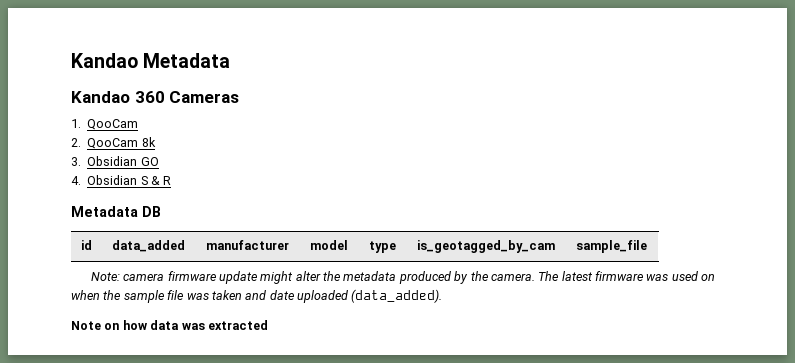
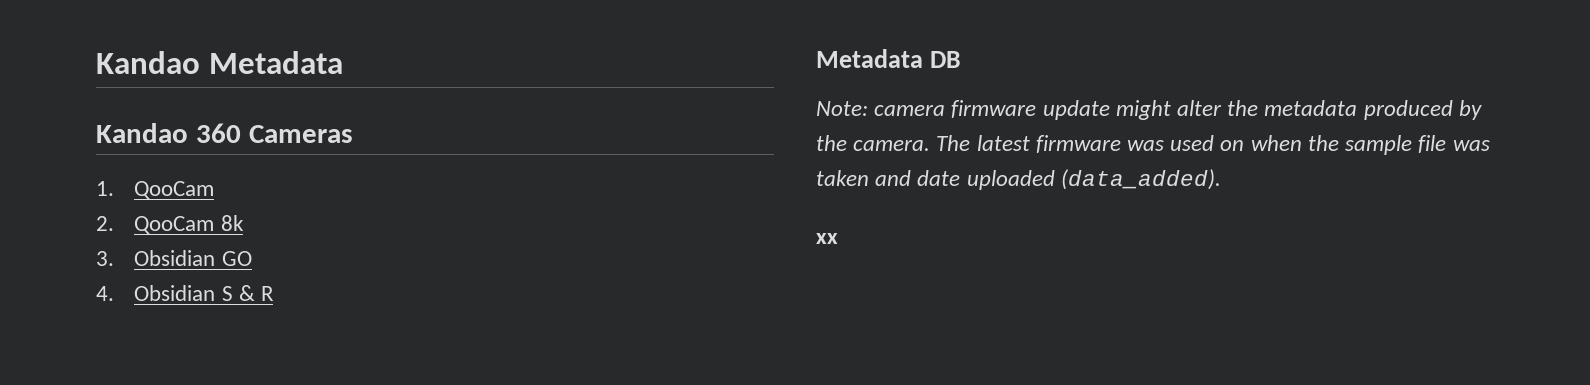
[80,240,92,250] [111,240,185,252] [205,240,289,250] [309,240,348,250] [368,241,396,253] [416,240,555,253] [575,240,647,253] // id | data_added | manufacturer | model | type | is_geotagged_by_cam | sample_file -> (962, 59) none
[71,320,268,330] Note on how data was extracted -> [816,233,838,244] xx

